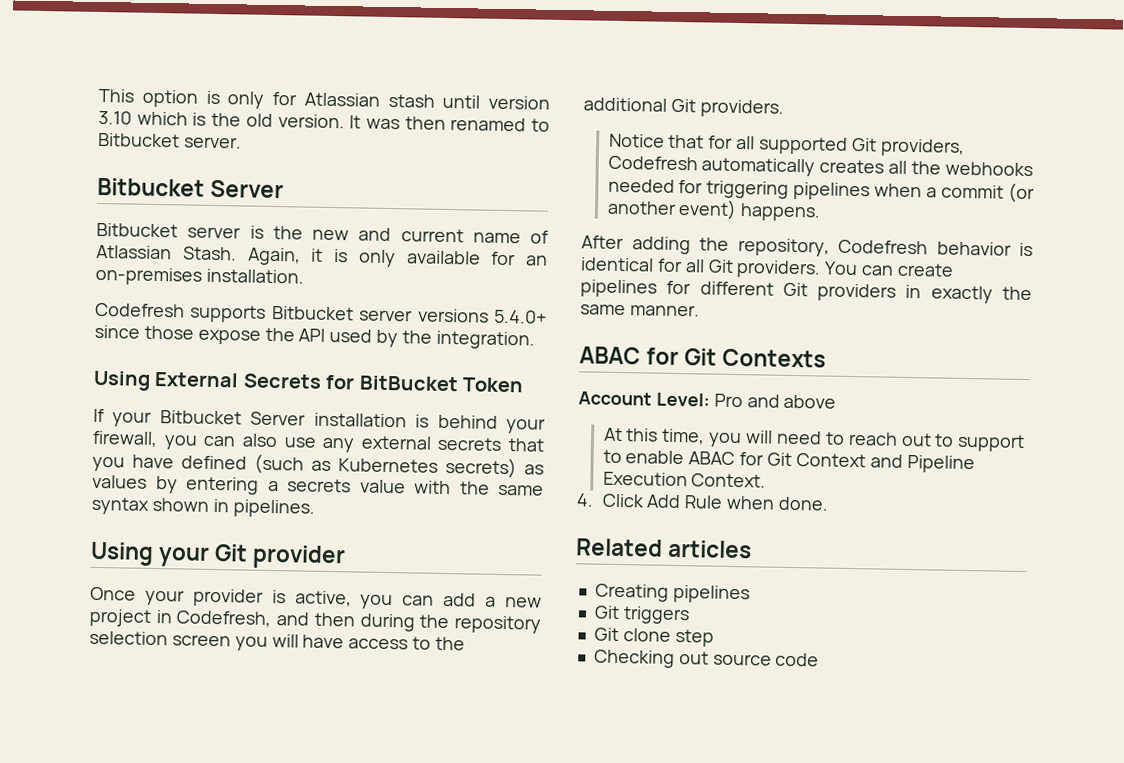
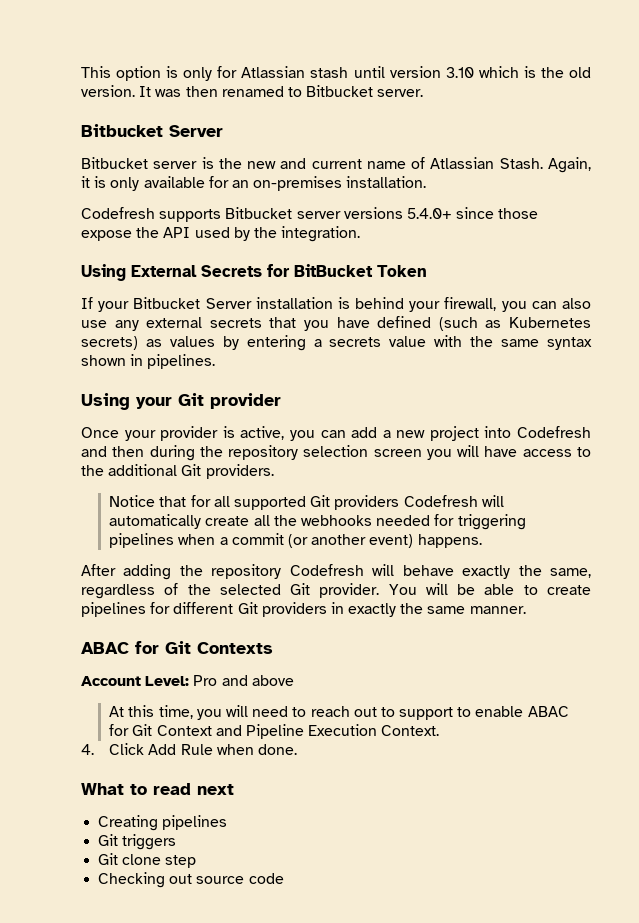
[155,610,272,628] in Codefresh, -> [484,426,591,438] into Codefresh
[879,138,965,157] [607,155,885,177] providers, Codefresh automatically creates -> [334,495,504,510] [109,514,250,529] providers Codefresh will automatically create
[737,238,1033,257] [580,257,895,279] repository, Codefresh behavior is identical for all Git providers. You can -> [211,564,591,579] [81,583,538,599] repository Codefresh will behave exactly the same, regardless of the selected Git provider. You will be able to
[575,538,753,559] Related articles -> [81,783,234,795] What to read next

